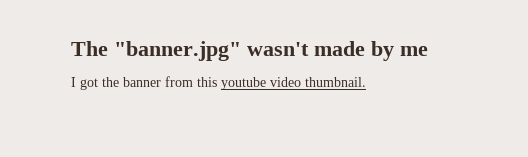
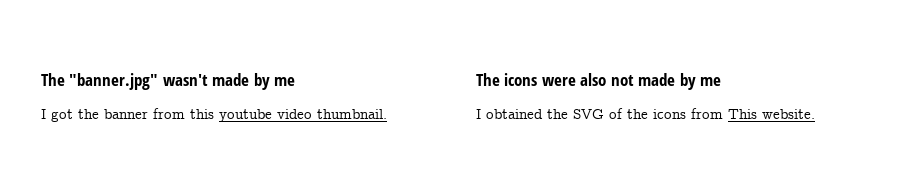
(366, 82) none -> [476,73,722,90] [476,108,815,119] // The icons were also not made by me // I obtained the SVG of the icons from This website.

